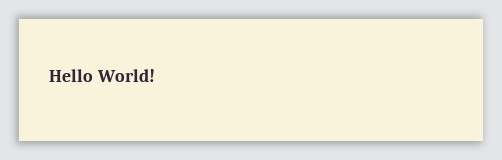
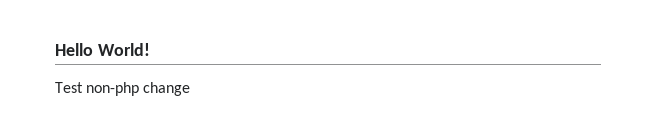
(155, 75) none -> [55,82,191,96] // Test non-php change

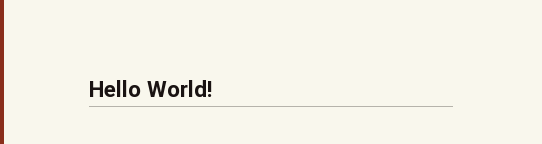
[55,82,191,96] // Test non-php change -> (213, 88) none

